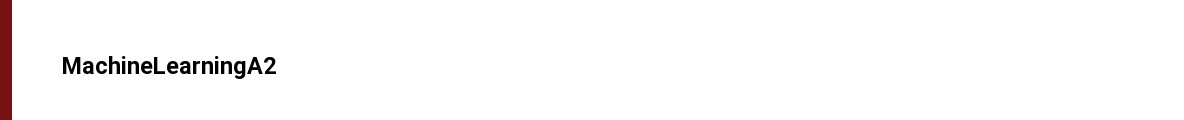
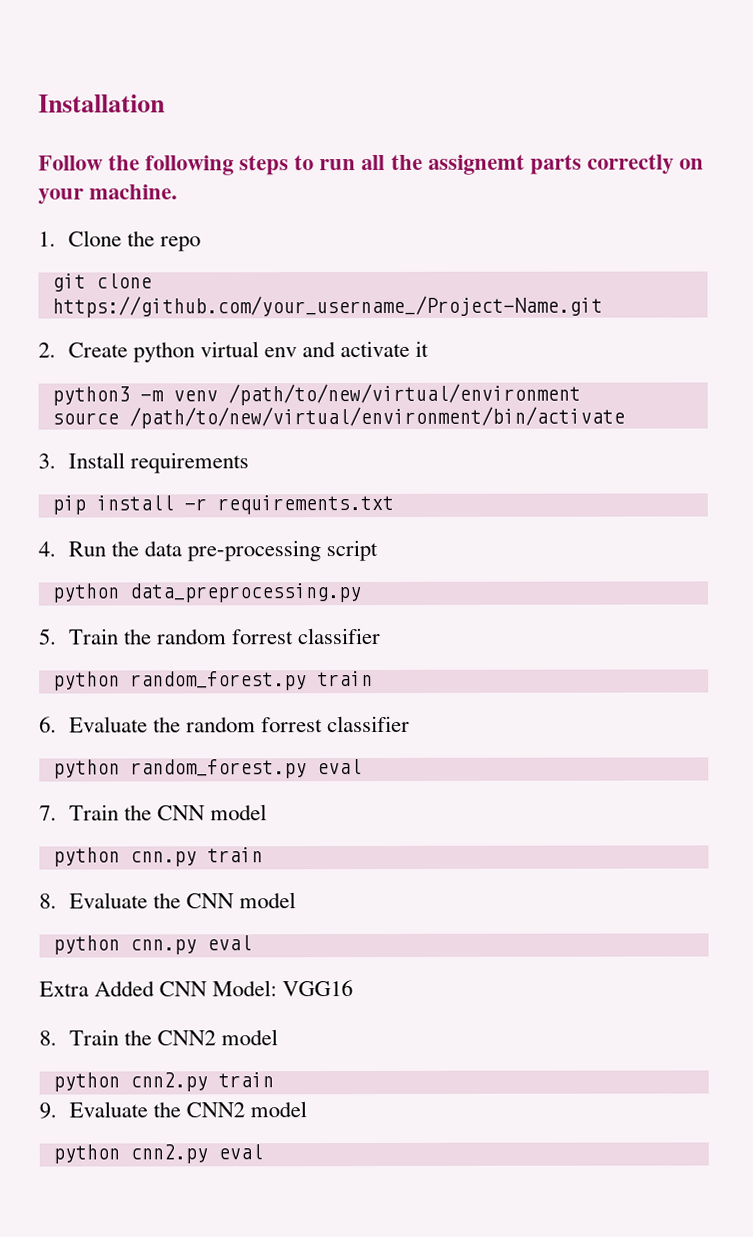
[62,56,276,79] MachineLearningA2 -> [38,94,165,113] [38,154,704,176] [38,184,179,205] [38,230,201,252] [51,273,152,292] [51,295,603,318] [38,340,429,363] [51,383,581,406] [51,406,625,429] [38,452,249,474] [51,494,394,515] [38,539,378,562] [51,583,361,603] [39,627,381,645] [52,671,373,691] [39,715,410,733] [52,759,362,779] [39,804,267,821] [52,847,263,867] [39,892,296,909] [52,935,252,955] [39,980,354,997] [39,1029,278,1046] [52,1072,274,1092] [39,1101,307,1119] [52,1144,263,1164] Installation // Follow the following steps to run all the assignemt parts correctly on your machine. // 1. Clone the repo // git clone https://github.com/your_username_/Project-Name.git // 2. Create python virtual env and activate it // python3 -m venv /path/to/new/virtual/environment // source /path/to/new/virtual/environment/bin/activate // 3. Install requirements // pip install -r requirements.txt // 4. Run the data pre-processing script // python data_preprocessing.py // 5. Train the random forrest classifier // python random_forest.py train // 6. Evaluate the random forrest classifier // python random_forest.py eval // 7. Train the CNN model // python cnn.py train // 8. Evaluate the CNN model // python cnn.py eval // Extra Added CNN Model: VGG16 // 8. Train the CNN2 model // python cnn2.py train // 9. Evaluate the CNN2 model // python cnn2.py eval

